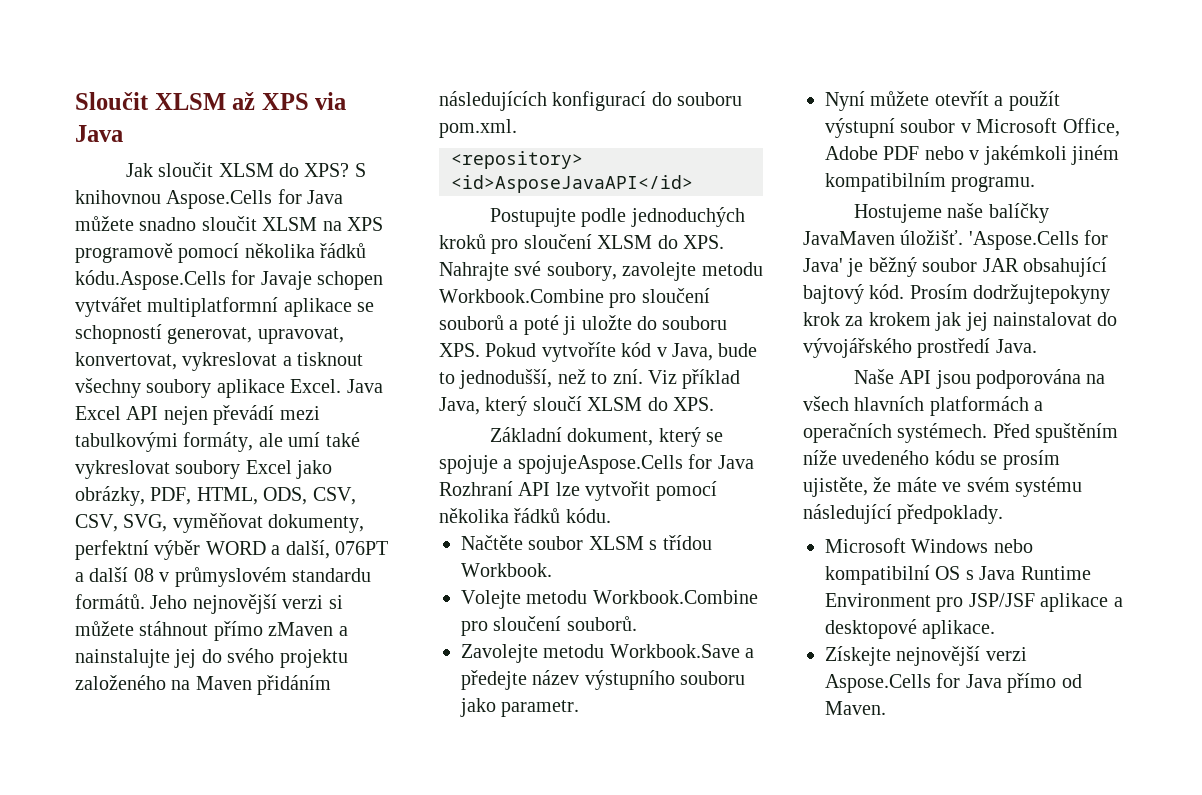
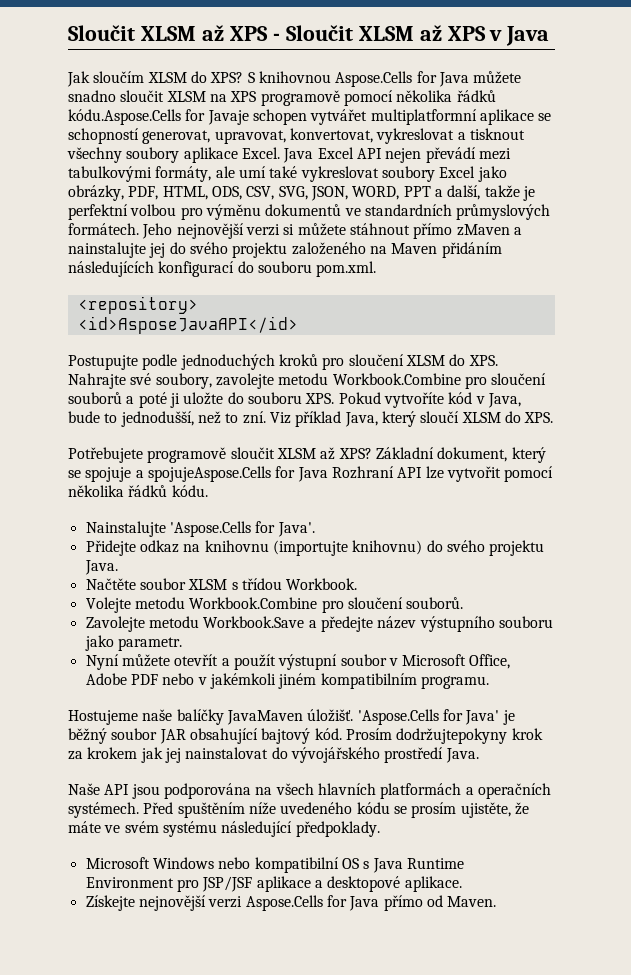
[75,92,347,110] Sloučit XLSM až XPS via -> [68,25,503,41] Sloučit XLSM až XPS - Sloučit XLSM až XPS v
[158,162,214,177] sloučit -> [93,71,145,83] sloučím
[75,513,365,533] [75,540,388,560] [75,567,371,587] [75,594,145,609] CSV, SVG, vyměňovat dokumenty, perfektní výběr WORD a další, 076PT a další 08 v průmyslovém standardu formátů. -> [278,185,535,201] [68,204,551,220] [68,223,139,235] SVG, JSON, WORD, PPT a další, takže je perfektní volbou pro výměnu dokumentů ve standardních průmyslových formátech.
(714, 404) none -> [68,447,372,463] Potřebujete programově sloučit XLSM až XPS?
(611, 515) none -> [85,521,315,537] [85,540,545,556] [84,560,118,575] // Nainstalujte 'Aspose.Cells for Java'. // Přidejte odkaz na knihovnu (importujte knihovnu) do svého projektu Java.

